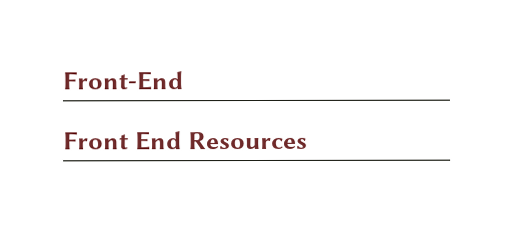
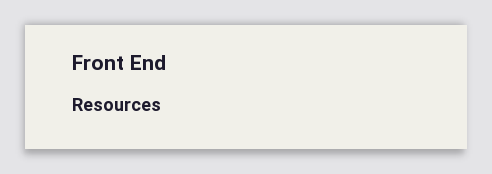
[62,71,183,91] Front-End // -> (72, 62) none
(183, 141) none -> (166, 62) //

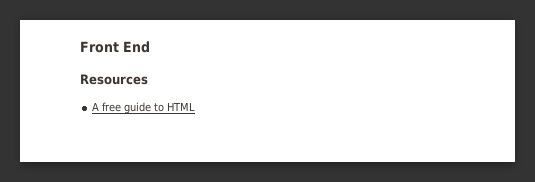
(161, 104) none -> [92,102,196,114] // A free guide to HTML

